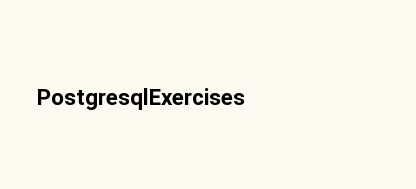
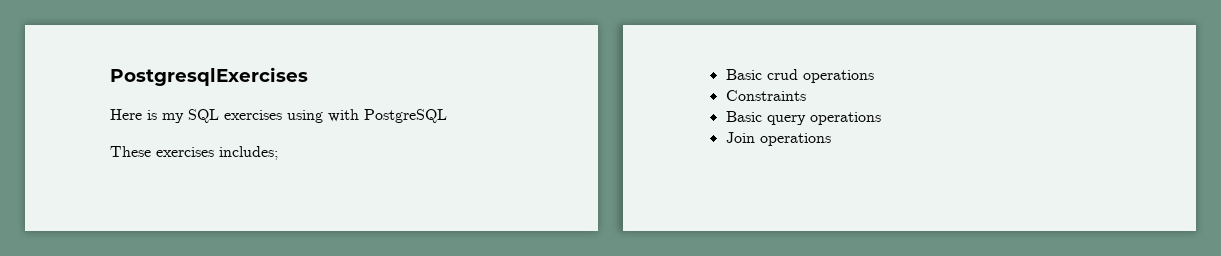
(245, 99) none -> [110,109,447,123] [110,146,278,160] [725,69,874,83] [725,90,806,101] [725,111,881,125] [725,132,831,146] // Here is my SQL exercises using with PostgreSQL // These exercises includes; // Basic crud operations // Constraints // Basic query operations // Join operations

